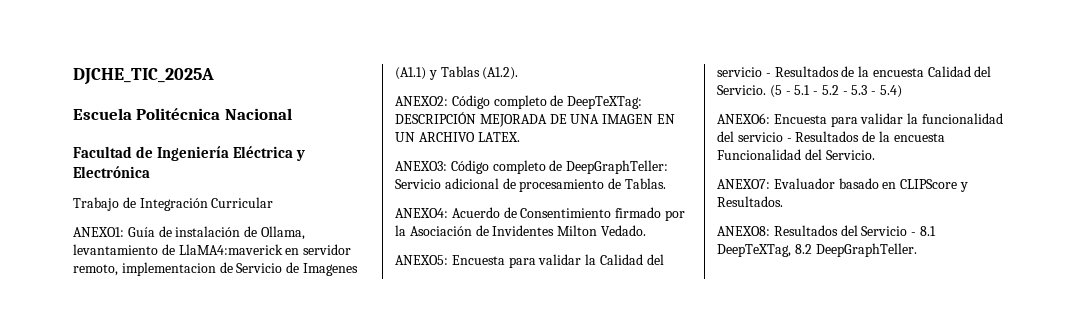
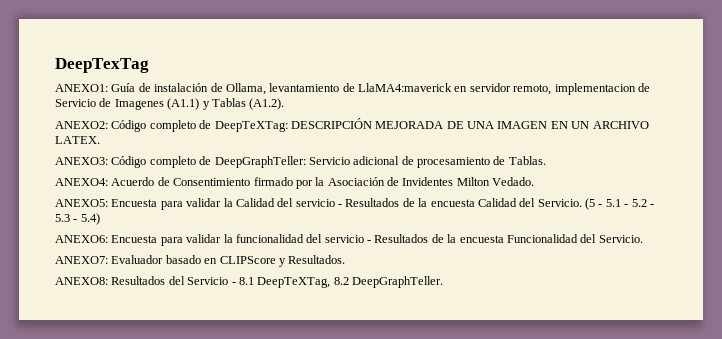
[73,68,214,85] [73,108,292,120] [73,146,306,161] [73,166,150,178] [73,197,274,211] DJCHE_TIC_2025A // Escuela Politécnica Nacional // Facultad de Ingeniería Eléctrica y Electrónica // Trabajo de Integración Curricular -> [55,58,149,73] DeepTexTag

